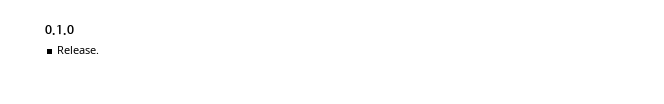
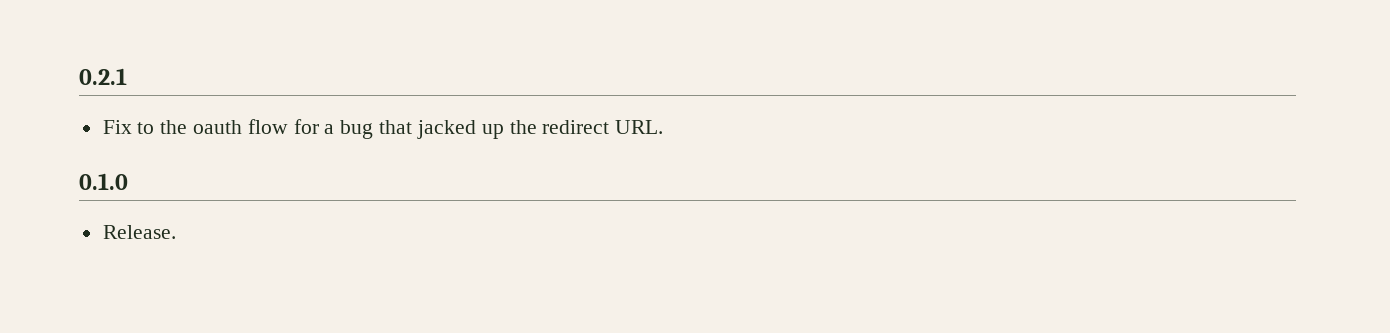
(45, 30) none -> [79,68,127,85] [102,119,664,139] 0.2.1 // Fix to the oauth flow for a bug that jacked up the redirect URL. //

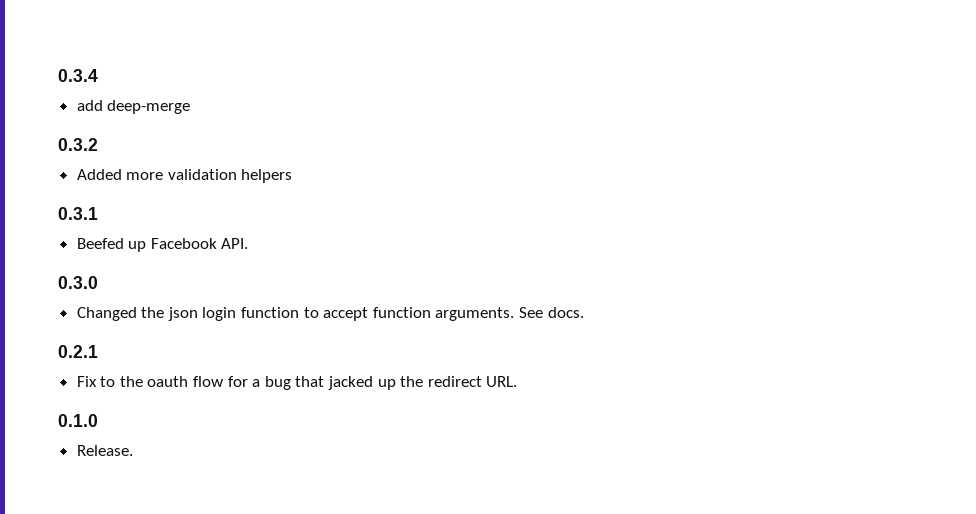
(79, 76) none -> [58,69,98,82] [76,100,191,114] [58,138,98,151] [76,169,293,183] [58,207,98,220] [76,238,249,252] [58,276,98,289] [76,307,584,321] 0.3.4 // add deep-merge // 0.3.2 // Added more validation helpers // 0.3.1 // Beefed up Facebook API. // 0.3.0 // Changed the json login function to accept function arguments. See docs. //

